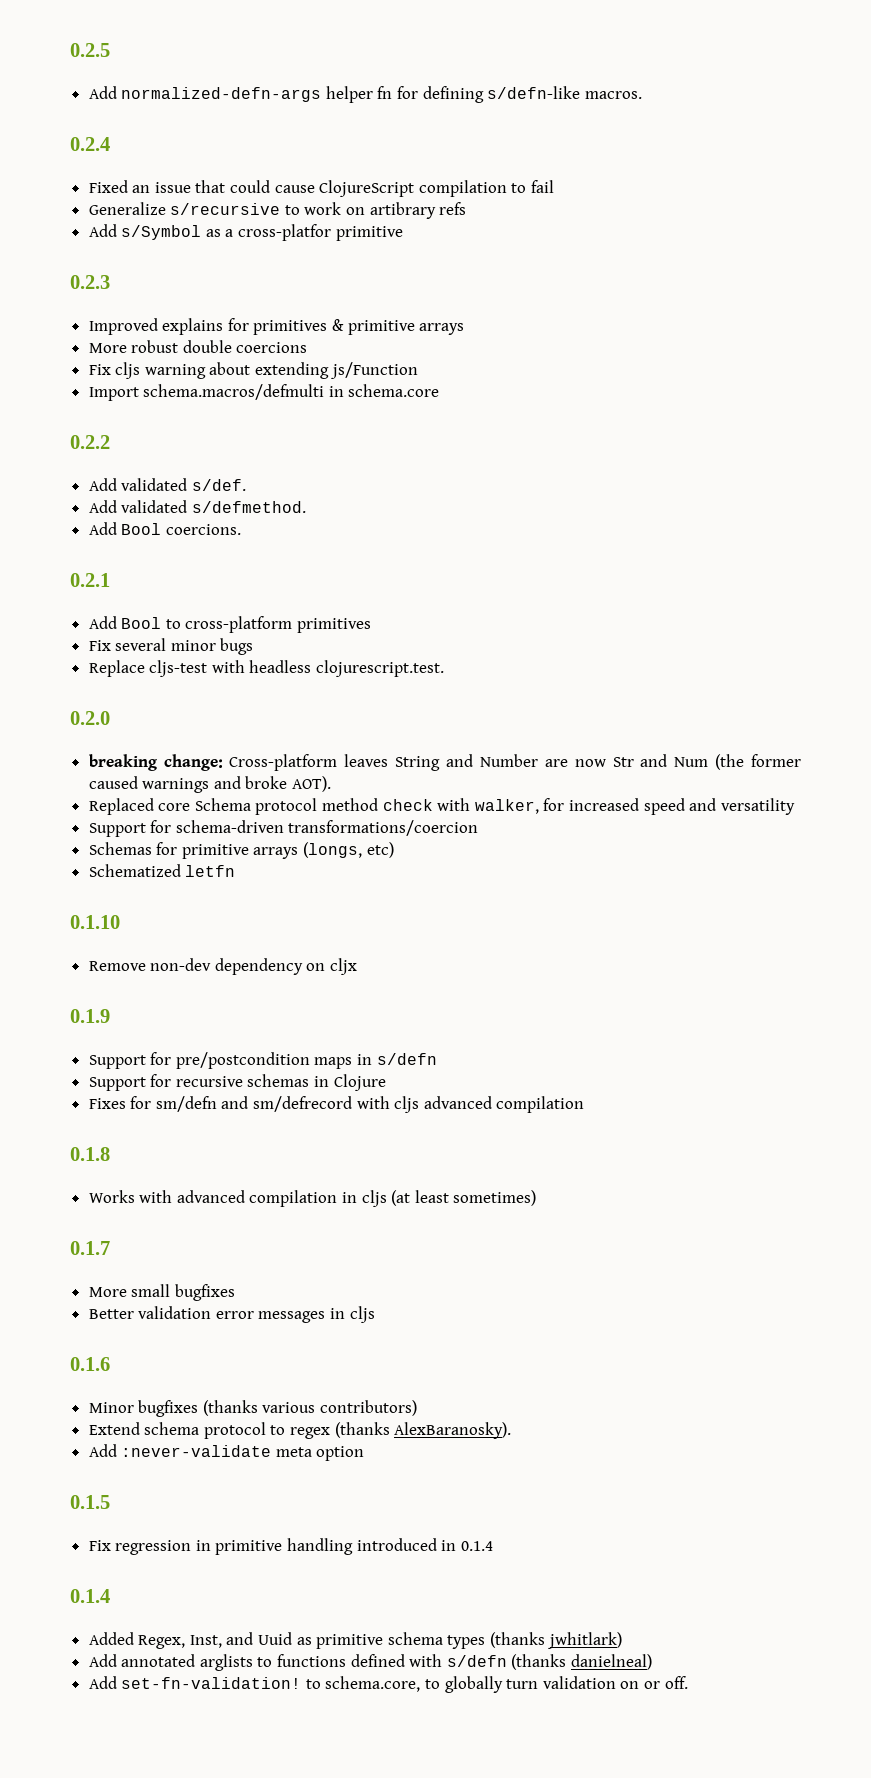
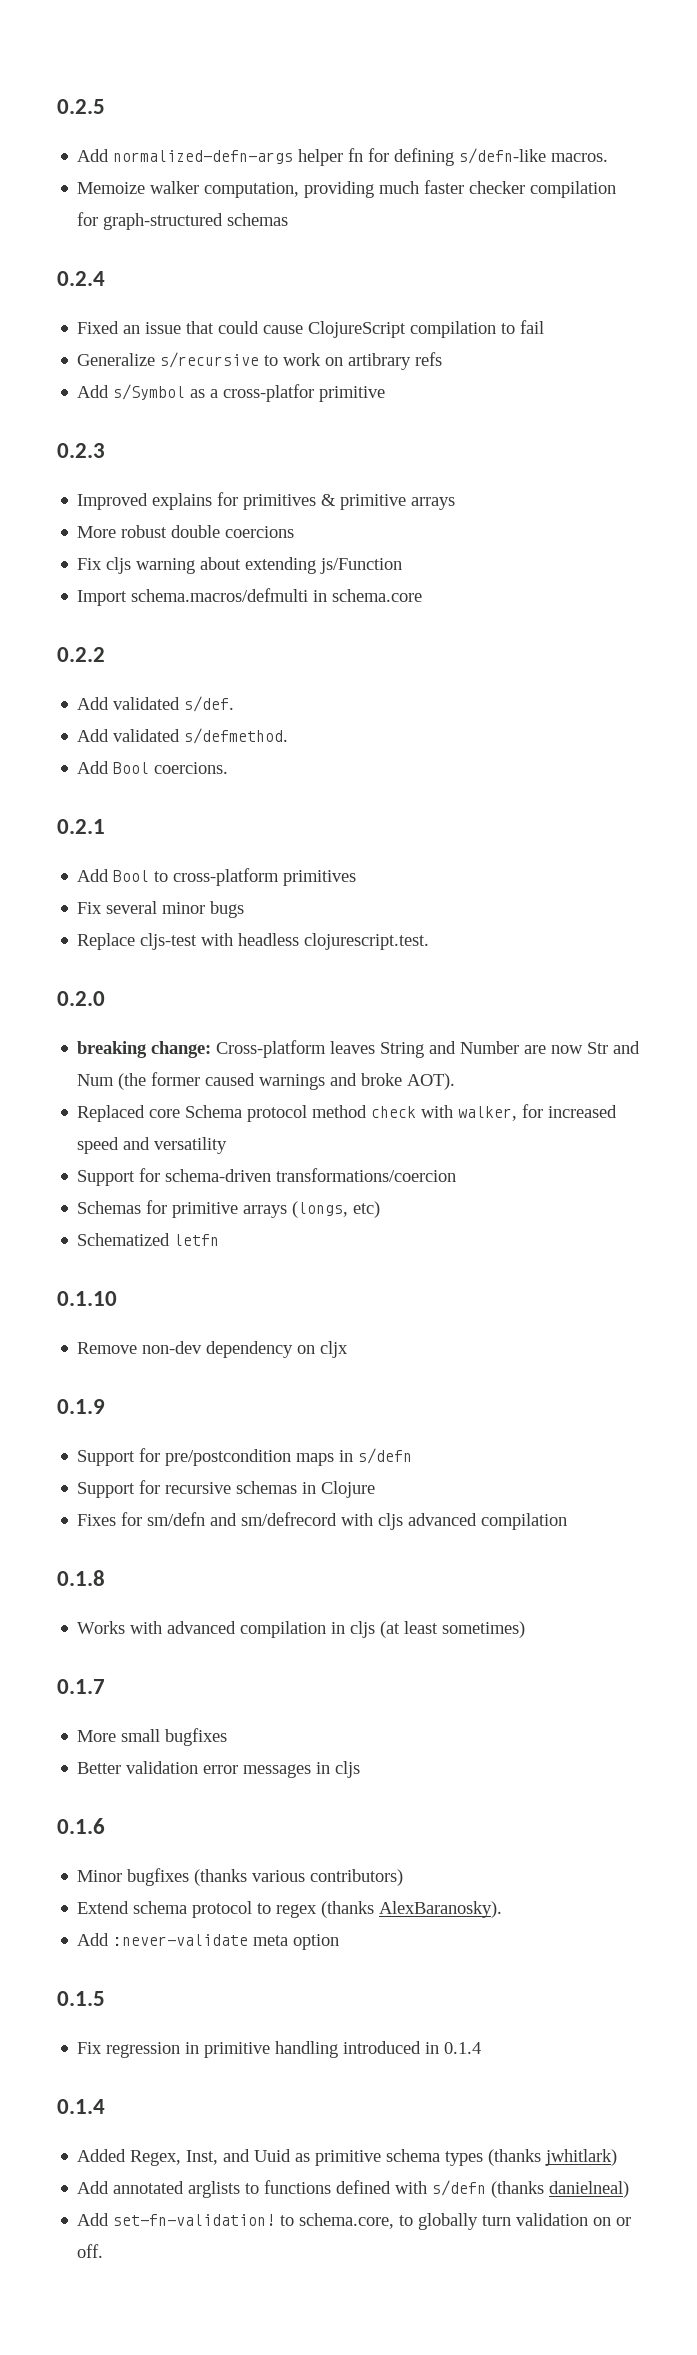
(642, 95) none -> [77,180,617,198] [77,212,289,230] // Memoize walker computation, providing much faster checker compilation for graph-structured schemas

